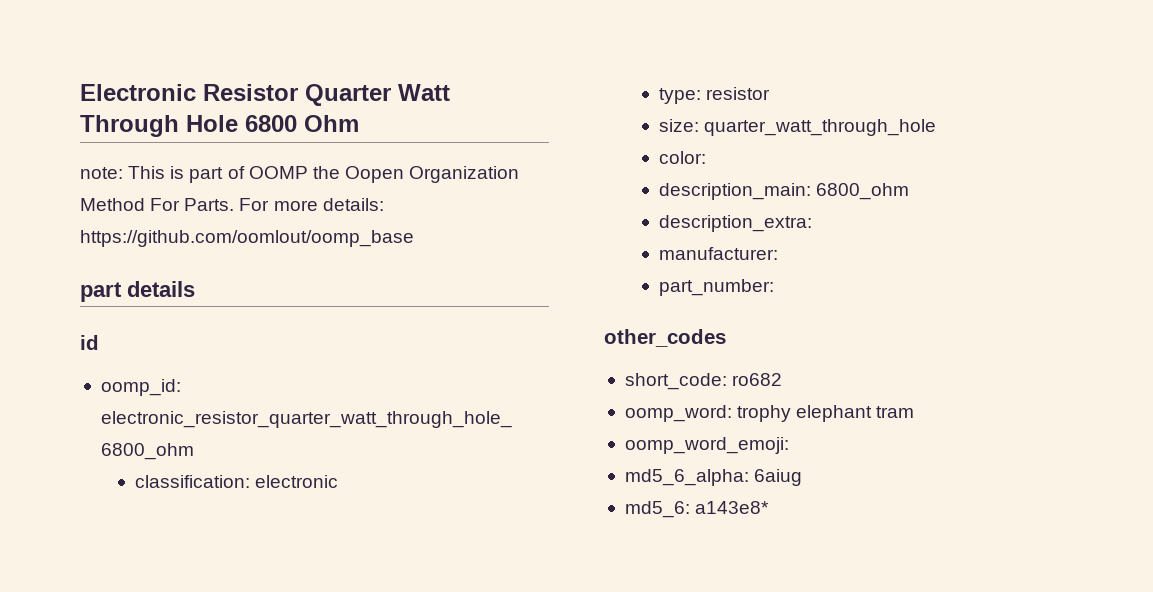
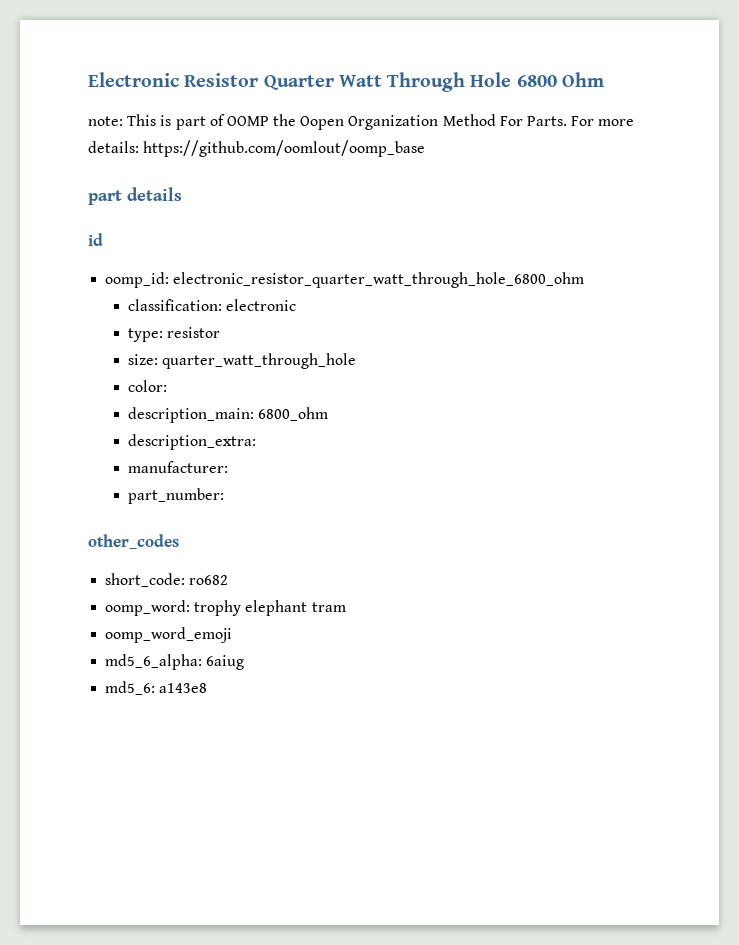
[624,437,789,454] oomp_word_emoji: -> [105,627,233,643] oomp_word_emoji
[695,501,770,514] a143e8* -> [159,683,208,693] a143e8

